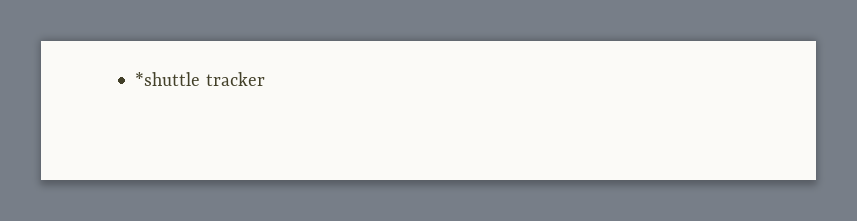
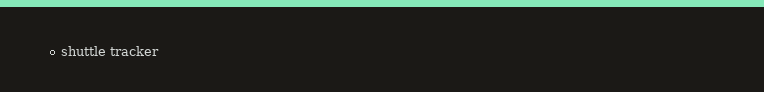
[135,72,201,86] *shuttle -> [60,46,106,56] shuttle

